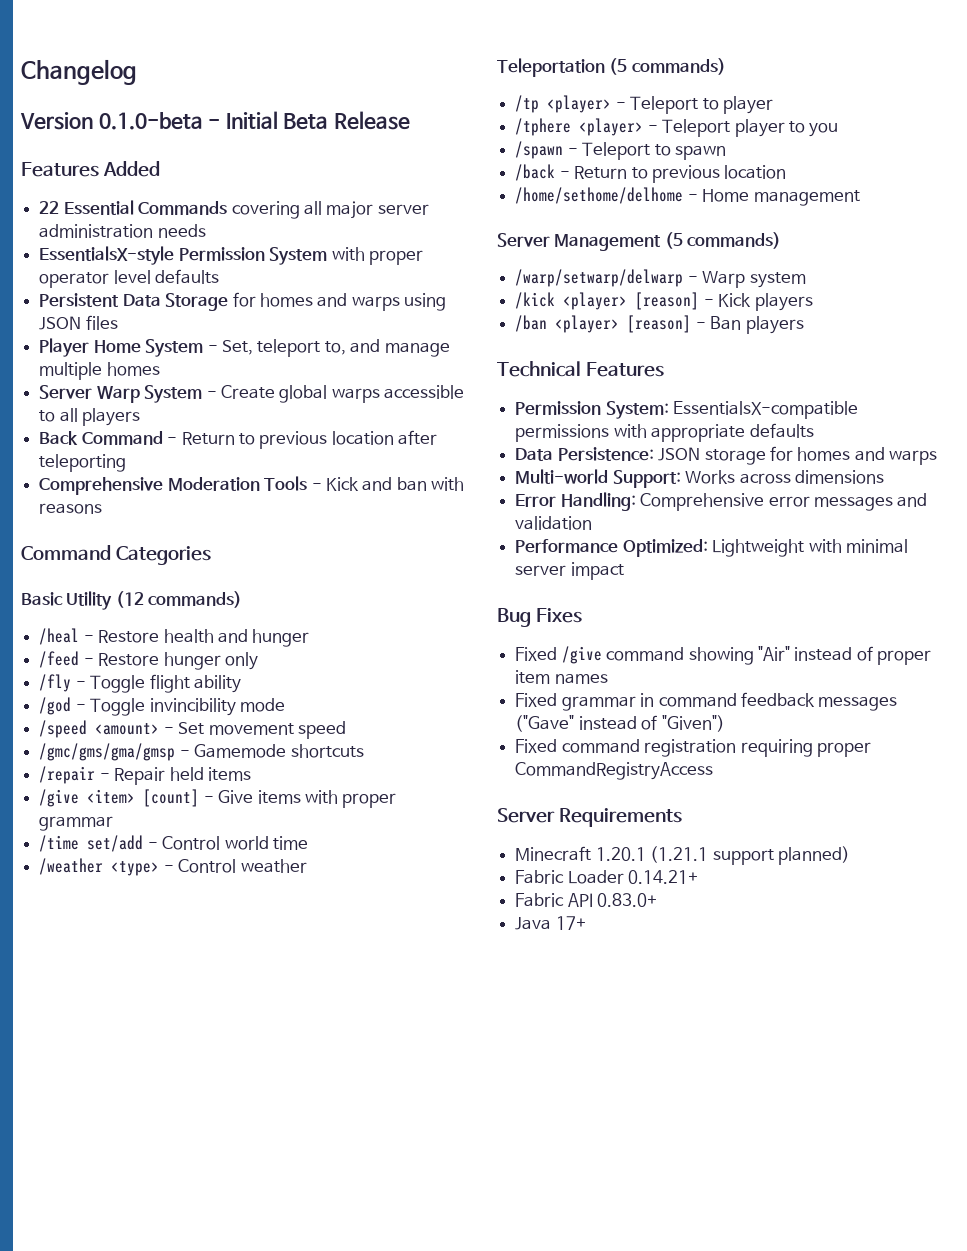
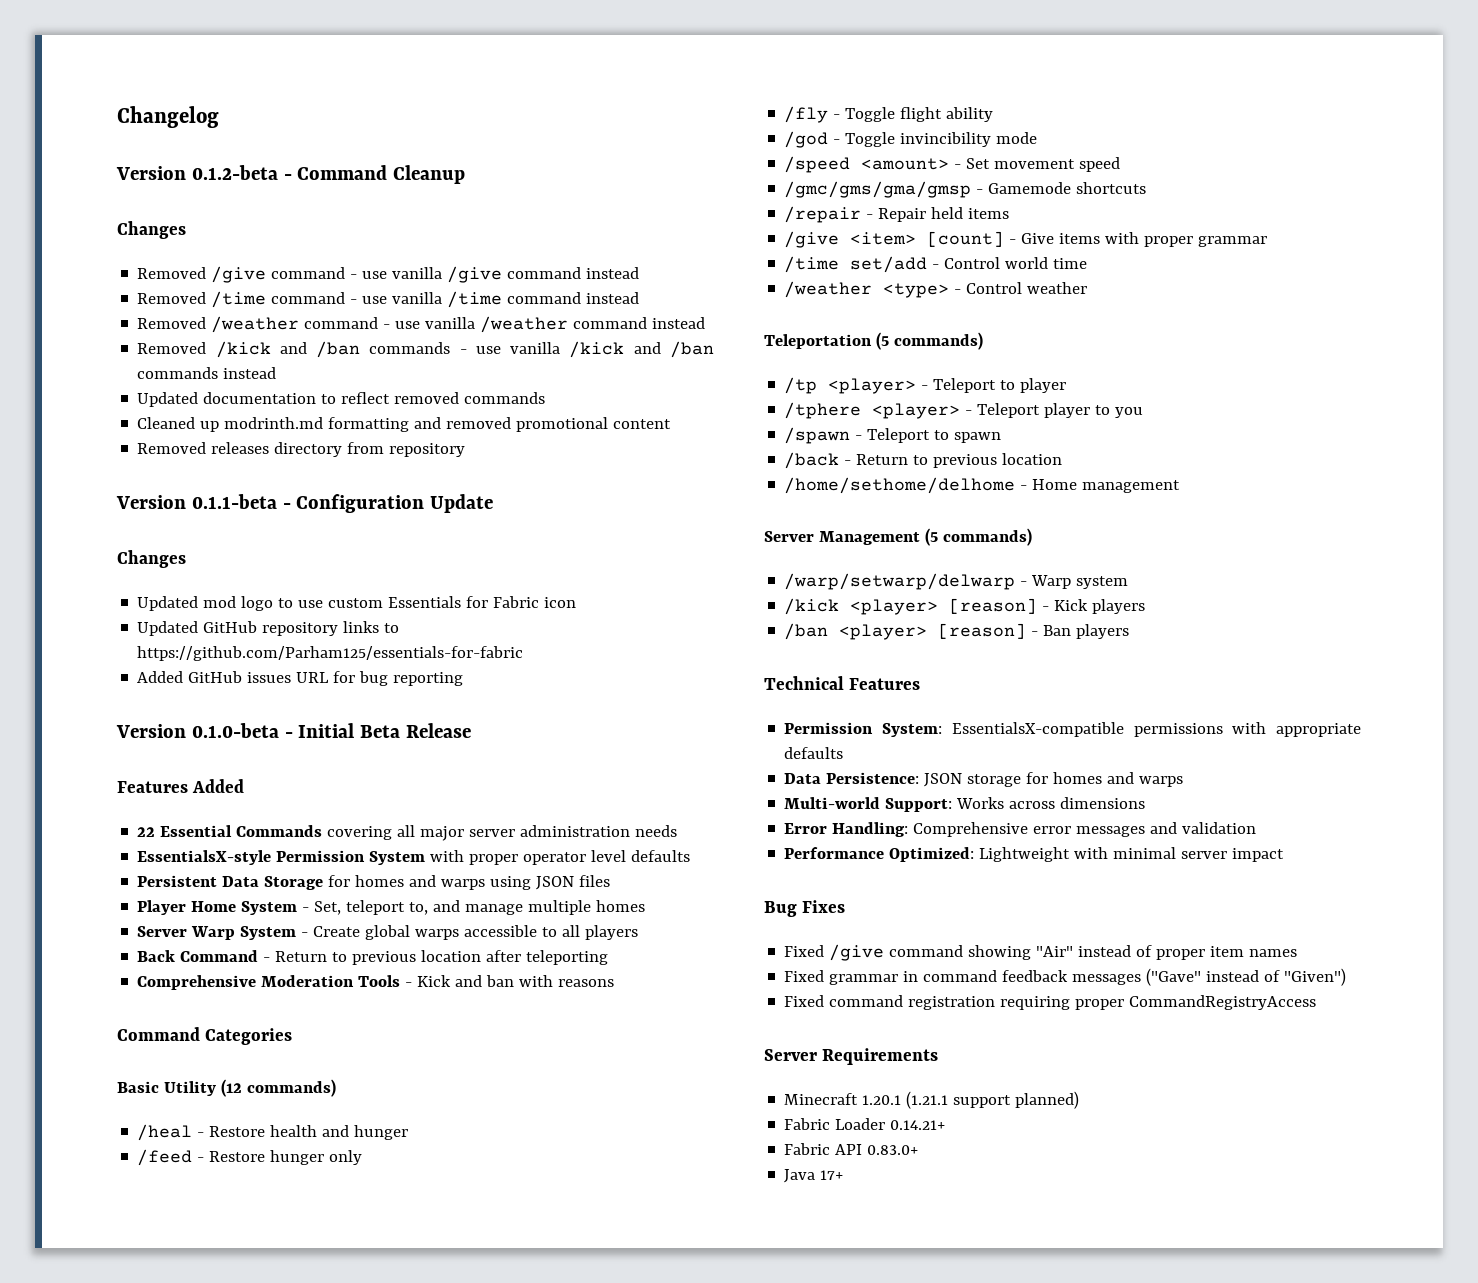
(137, 72) none -> [116,165,466,184] [117,221,186,239] [137,266,640,283] [137,291,640,308] [137,316,706,333] [137,341,714,358] [137,367,277,379] [137,392,546,407] [137,417,672,432] [137,442,466,457] [116,494,494,513] [117,550,186,568] [137,596,577,611] [137,621,400,636] [137,646,524,661] [137,671,464,686] // Version 0.1.2-beta - Command Cleanup // Changes // Removed /give command - use vanilla /give command instead // Removed /time command - use vanilla /time command instead // Removed /weather command - use vanilla /weather command instead // Removed /kick and /ban commands - use vanilla /kick and /ban commands instead // Updated documentation to reflect removed commands // Cleaned up modrinth.md formatting and removed promotional content // Removed releases directory from repository // Version 0.1.1-beta - Configuration Update // Changes // Updated mod logo to use custom Essentials for Fabric icon // Updated GitHub repository links to https://github.com/Parham125/essentials-for-fabric // Added GitHub issues URL for bug reporting

